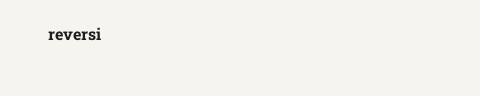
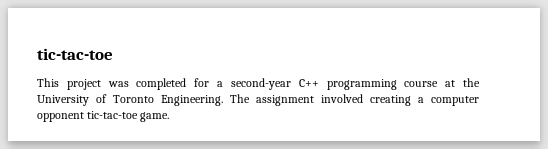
[48,27,101,41] reversi -> [37,48,113,60] [37,78,480,90] [37,94,479,106] [37,111,170,122] tic-tac-toe // This project was completed for a second-year C++ programming course at the University of Toronto Engineering. The assignment involved creating a computer opponent tic-tac-toe game.

